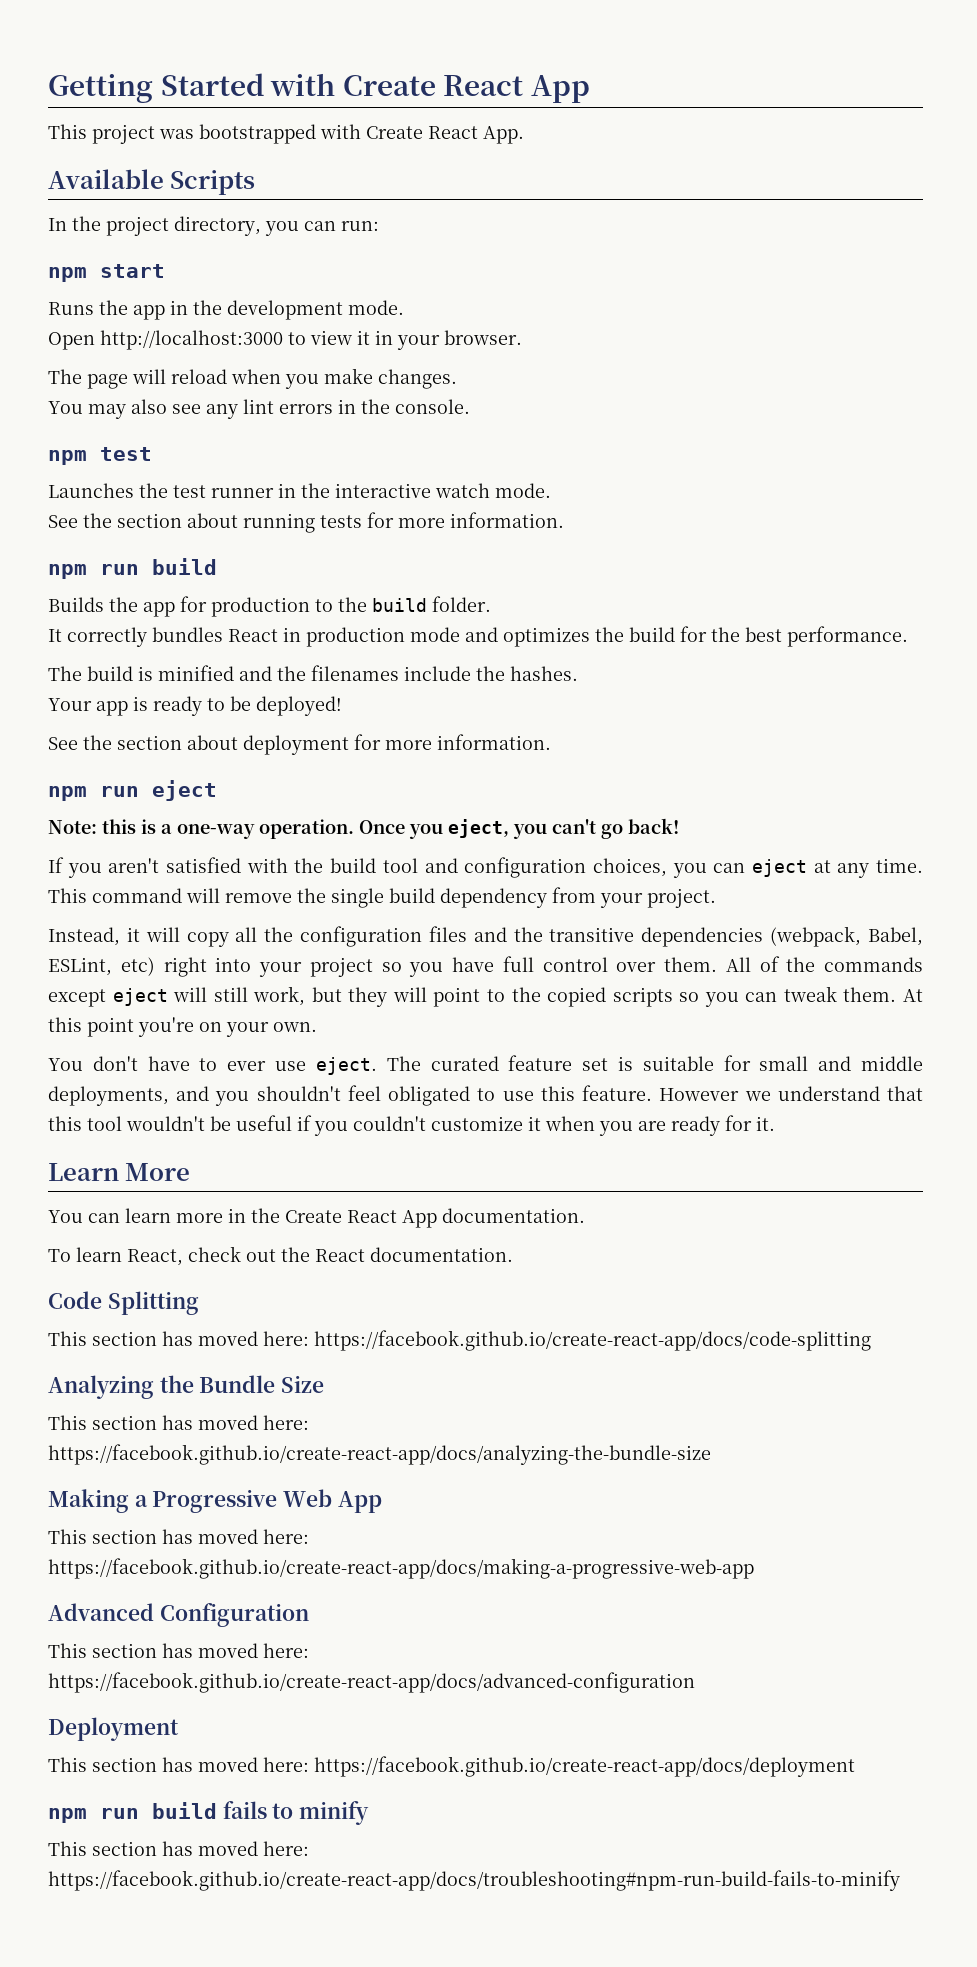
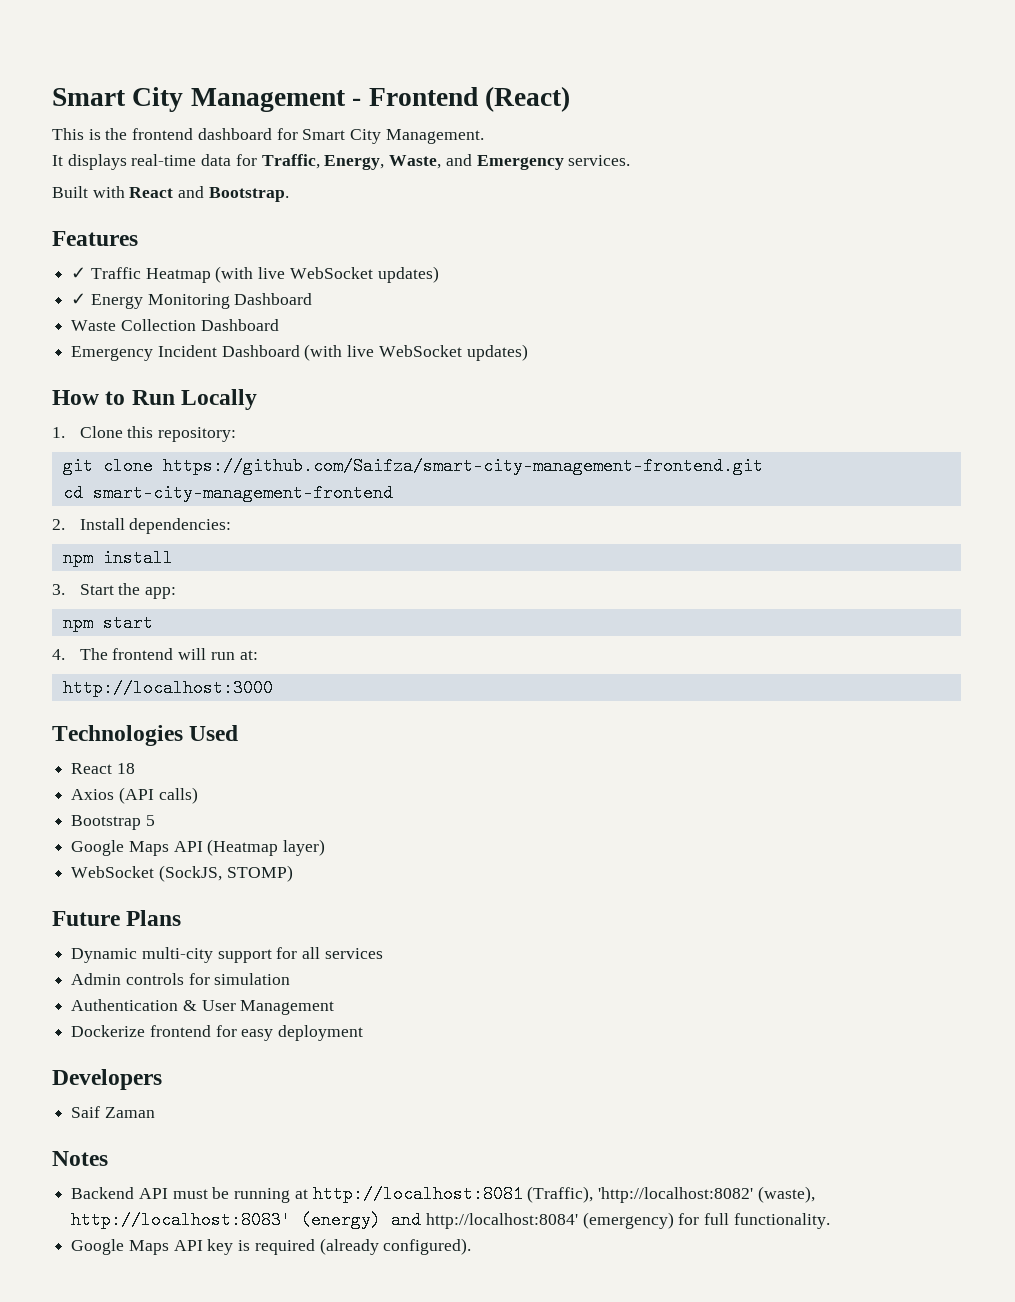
[48,73,590,103] [48,124,524,144] [48,169,256,195] [48,216,379,236] [48,264,165,282] [48,300,404,320] [48,330,522,350] [48,368,457,389] [48,399,470,419] [48,447,152,465] [48,483,551,498] [48,512,564,533] [48,558,217,579] [48,596,491,617] [48,626,908,647] [48,665,578,681] [48,696,342,716] [48,734,551,755] [48,780,217,801] [48,818,679,839] [48,857,923,878] [48,887,716,908] [48,926,923,947] [48,956,923,977] [48,986,923,1007] [48,1017,317,1037] [48,1055,923,1075] [48,1085,924,1106] [48,1115,775,1136] [48,1163,191,1181] [48,1208,585,1228] [48,1246,513,1266] [48,1291,199,1315] [48,1330,871,1351] [48,1375,325,1399] [48,1415,309,1430] [48,1444,711,1465] [48,1489,382,1513] [48,1529,309,1544] [48,1558,754,1579] [48,1603,309,1627] [48,1643,309,1658] [48,1672,695,1693] [48,1717,179,1741] [48,1756,855,1777] [48,1801,370,1825] [48,1841,309,1856] [48,1870,900,1891] Getting Started with Create React App // This project was bootstrapped with Create React App. // Available Scripts // In the project directory, you can run: // npm start // Runs the app in the development mode. // Open http://localhost:3000 to view it in your browser. // The page will reload when you make changes. // You may also see any lint errors in the console. // npm test // Launches the test runner in the interactive watch mode. // See the section about running tests for more information. // npm run build // Builds the app for production to the build folder. // It correctly bundles React in production mode and optimizes the build for the best performance. // The build is minified and the filenames include the hashes. // Your app is ready to be deployed! // See the section about deployment for more information. // npm run eject // Note: this is a one-way operation. Once you eject, you can't go back! // If you aren't satisfied with the build tool and configuration choices, you can eject at any time. This command will remove the single build dependency from your project. // Instead, it will copy all the configuration files and the transitive dependencies (webpack, Babel, ESLint, etc) right into your project so you have full control over them. All of the commands except eject will still work, but they will point to the copied scripts so you can tweak them. At this point you're on your own. // You don't have to ever use eject. The curated feature set is suitable for small and middle deployments, and you shouldn't feel obligated to use this feature. However we understand that this tool wouldn't be useful if you couldn't customize it when you are ready for it. // Learn More // You can learn more in the Create React App documentation. // To learn React, check out the React documentation. // Code Splitting // This section has moved here: https://facebook.github.io/create-react-app/docs/code-splitting // Analyzing the Bundle Size // This section has moved here: https://facebook.github.io/create-react-app/docs/analyzing-the-bundle-size // Making a Progressive Web App // This section has moved here: https://facebook.github.io/create-react-app/docs/making-a-progressive-web-app // Advanced Configuration // This section has moved here: https://facebook.github.io/create-react-app/docs/advanced-configuration // Deployment // This section has moved here: https://facebook.github.io/create-react-app/docs/deployment // npm run build fails to minify // This section has moved here: https://facebook.github.io/create-react-app/docs/troubleshooting#npm-run-build-fails-to-minify -> [52,86,571,112] [52,128,484,144] [52,154,631,170] [52,186,289,202] [52,231,138,246] [71,266,439,283] [71,293,313,309] [71,319,279,331] [71,344,528,361] [52,389,258,410] [52,426,237,442] [62,457,763,475] [62,484,393,502] [52,518,232,534] [62,549,173,567] [52,583,177,599] [62,614,153,632] [52,648,258,660] [62,679,273,697] [52,725,239,746] [71,763,135,774] [71,787,198,804] [71,815,155,830] [71,839,326,856] [71,865,293,882] [52,910,182,926] [71,947,383,963] [71,973,291,985] [71,999,335,1015] [71,1025,364,1041] [52,1069,162,1090] [71,1106,155,1118] [52,1151,108,1166] [71,1185,815,1203] [71,1211,830,1229] [71,1238,472,1255] Smart City Management - Frontend (React) // This is the frontend dashboard for Smart City Management. // It displays real-time data for Traffic, Energy, Waste, and Emergency services. // Built with React and Bootstrap. // Features // ✓ Traffic Heatmap (with live WebSocket updates) // ✓ Energy Monitoring Dashboard // Waste Collection Dashboard // Emergency Incident Dashboard (with live WebSocket updates) // How to Run Locally // 1. Clone this repository: // git clone https://github.com/Saifza/smart-city-management-frontend.git // cd smart-city-management-frontend // 2. Install dependencies: // npm install // 3. Start the app: // npm start // 4. The frontend will run at: // http://localhost:3000 // Technologies Used // React 18 // Axios (API calls) // Bootstrap 5 // Google Maps API (Heatmap layer) // WebSocket (SockJS, STOMP) // Future Plans // Dynamic multi-city support for all services // Admin controls for simulation // Authentication & User Management // Dockerize frontend for easy deployment // Developers // Saif Zaman // Notes // Backend API must be running at http://localhost:8081 (Traffic), 'http://localhost:8082' (waste), http://localhost:8083' (energy) and http://localhost:8084' (emergency) for full functionality. // Google Maps API key is required (already configured).

